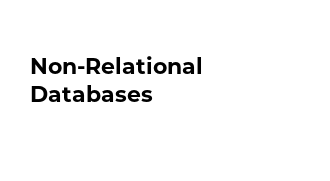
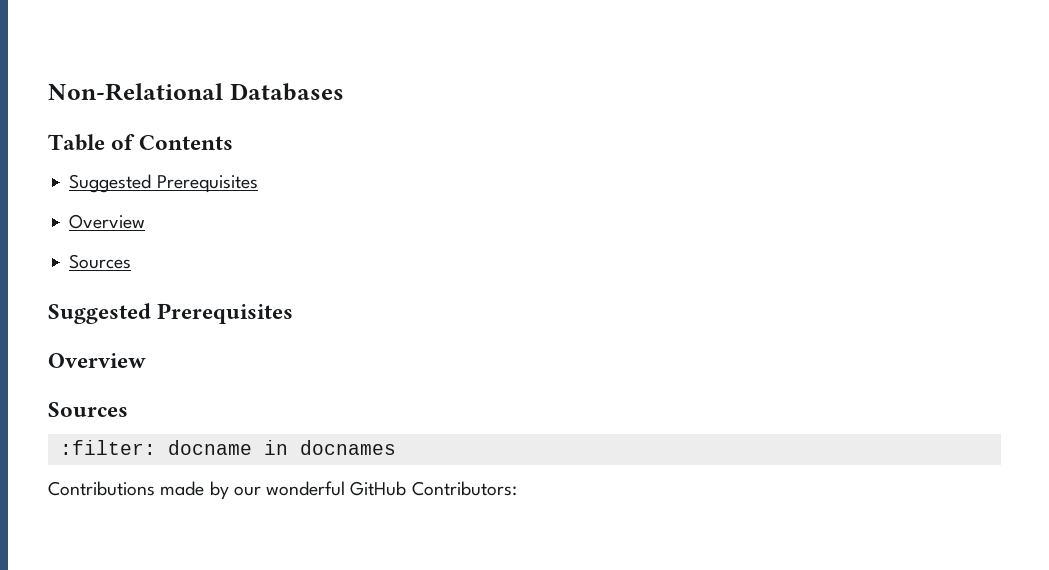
(153, 93) none -> [48,134,234,151] [69,174,258,193] [69,214,146,229] [69,254,132,269] [48,303,294,324] [48,353,146,368] [48,402,128,417] [59,440,396,455] [48,481,517,500] // Table of Contents // Suggested Prerequisites // Overview // Sources // Suggested Prerequisites // Overview // Sources // :filter: docname in docnames // Contributions made by our wonderful GitHub Contributors:

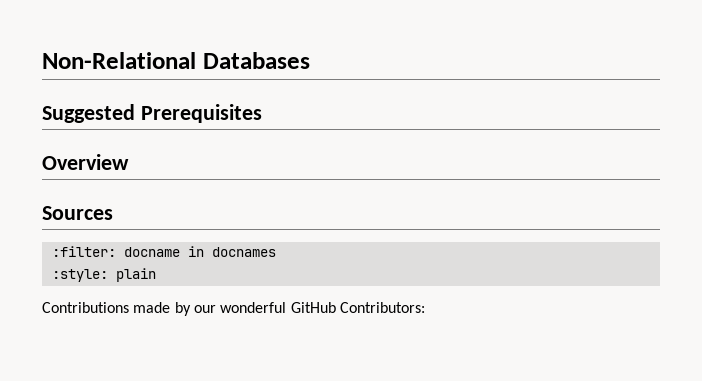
[48,134,234,151] [69,174,258,193] [69,214,146,229] [69,254,132,269] // Table of Contents // Suggested Prerequisites // Overview // Sources -> (310, 60) none
(396, 447) none -> [51,268,156,282] // :style: plain

